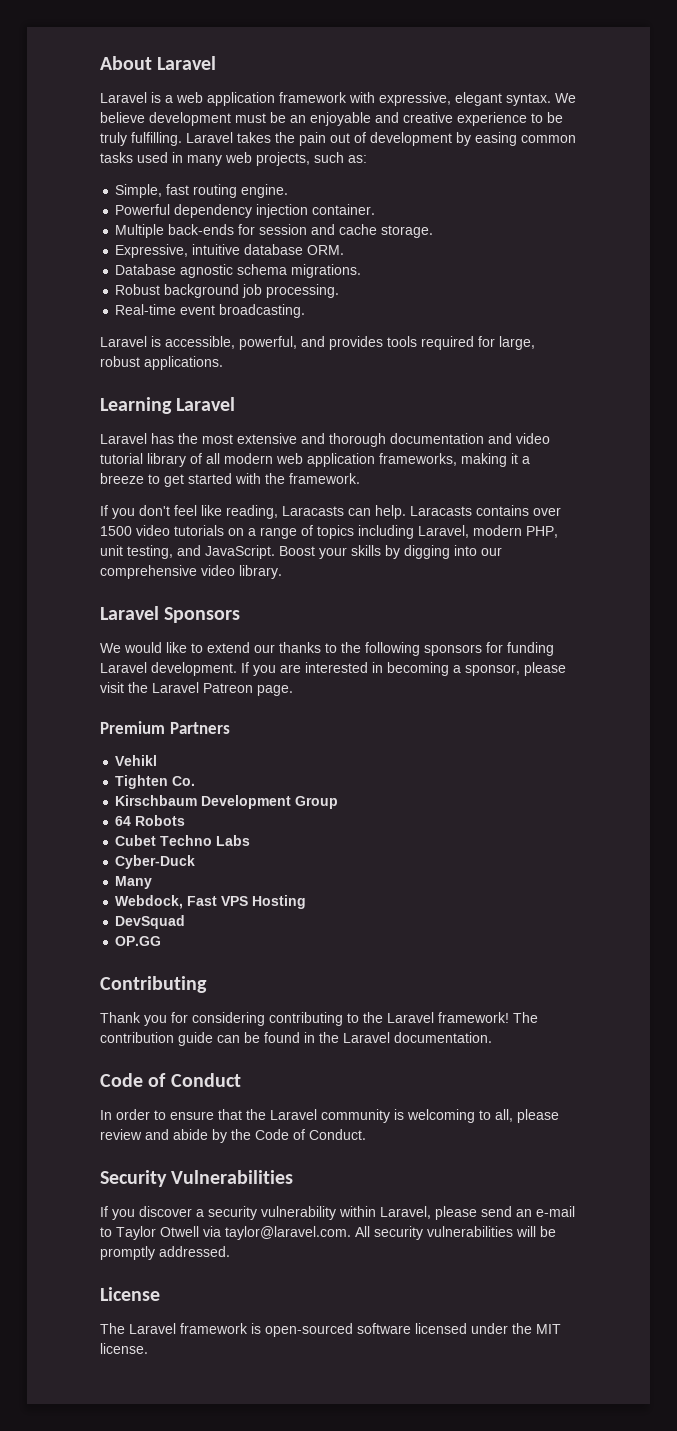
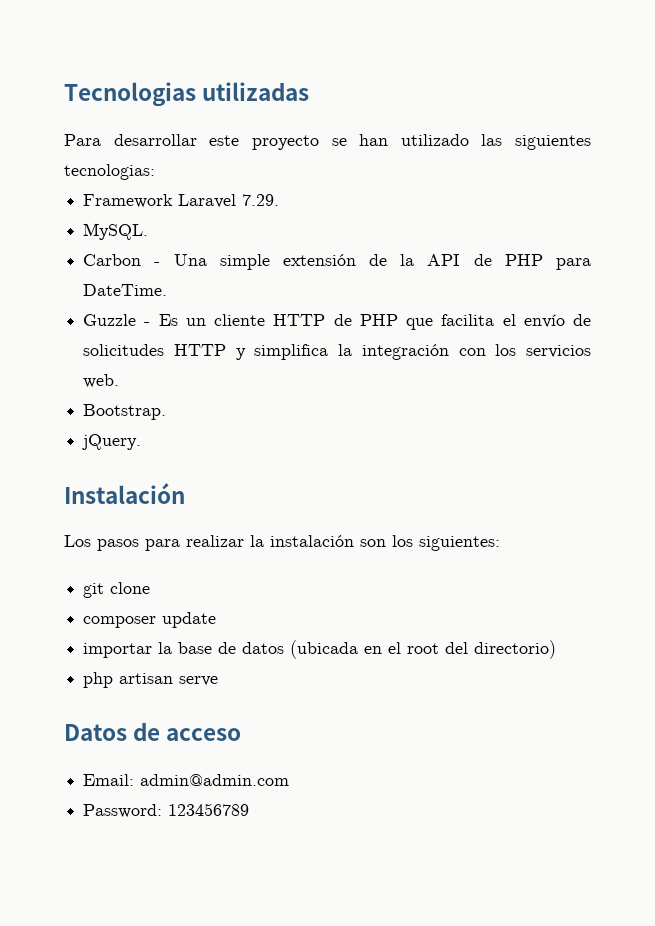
[100,56,217,70] [100,92,576,106] [100,112,563,126] [100,132,576,146] [100,152,367,166] [115,184,289,198] [115,204,376,218] [115,224,434,238] [115,244,345,258] [115,264,362,278] [115,284,340,298] [115,304,306,318] [100,336,535,350] [100,356,223,370] [100,397,236,414] [100,433,550,447] [100,453,530,467] [100,473,360,487] [100,505,561,519] [100,525,558,539] [100,545,502,559] [100,565,282,579] [100,606,241,623] [100,642,554,656] [100,662,566,676] [100,682,293,696] [100,721,230,734] [115,755,158,766] [115,775,196,789] [115,795,339,809] [115,815,186,826] [115,835,251,846] [115,855,196,869] [115,876,153,889] [115,895,307,909] [115,915,186,929] [115,936,162,946] [100,976,207,993] [100,1012,538,1026] [100,1032,492,1046] [100,1073,241,1087] [100,1109,559,1123] [100,1129,366,1143] [100,1170,294,1187] [100,1206,575,1220] [100,1226,556,1240] [100,1246,230,1260] [100,1287,160,1301] [100,1323,561,1337] [100,1343,148,1354] About Laravel // Laravel is a web application framework with expressive, elegant syntax. We believe development must be an enjoyable and creative experience to be truly fulfilling. Laravel takes the pain out of development by easing common tasks used in many web projects, such as: // Simple, fast routing engine. // Powerful dependency injection container. // Multiple back-ends for session and cache storage. // Expressive, intuitive database ORM. // Database agnostic schema migrations. // Robust background job processing. // Real-time event broadcasting. // Laravel is accessible, powerful, and provides tools required for large, robust applications. // Learning Laravel // Laravel has the most extensive and thorough documentation and video tutorial library of all modern web application frameworks, making it a breeze to get started with the framework. // If you don't feel like reading, Laracasts can help. Laracasts contains over 1500 video tutorials on a range of topics including Laravel, modern PHP, unit testing, and JavaScript. Boost your skills by digging into our comprehensive video library. // Laravel Sponsors // We would like to extend our thanks to the following sponsors for funding Laravel development. If you are interested in becoming a sponsor, please visit the Laravel Patreon page. // Premium Partners // Vehikl // Tighten Co. // Kirschbaum Development Group // 64 Robots // Cubet Techno Labs // Cyber-Duck // Many // Webdock, Fast VPS Hosting // DevSquad // OP.GG // Contributing // Thank you for considering contributing to the Laravel framework! The contribution guide can be found in the Laravel documentation. // Code of Conduct // In order to ensure that the Laravel community is welcoming to all, please review and abide by the Code of Conduct. // Security Vulnerabilities // If you discover a security vulnerability within Laravel, please send an e-mail to Taylor Otwell via taylor@laravel.com. All security vulnerabilities will be promptly addressed. // License // The Laravel framework is open-sourced software licensed under the MIT license. -> [64,82,310,107] [64,134,591,150] [64,164,155,180] [83,194,280,208] [83,223,149,240] [83,254,592,270] [83,284,168,296] [83,314,592,330] [83,344,591,360] [83,374,120,388] [83,404,167,420] [82,434,142,450] [64,483,185,504] [64,535,500,551] [83,582,151,598] [83,612,217,628] [83,640,557,659] [83,672,219,688] [64,722,242,741] [83,774,290,786] [83,803,250,818] Tecnologias utilizadas // Para desarrollar este proyecto se han utilizado las siguientes tecnologias: // Framework Laravel 7.29. // MySQL. // Carbon - Una simple extensión de la API de PHP para DateTime. // Guzzle - Es un cliente HTTP de PHP que facilita el envío de solicitudes HTTP y simplifica la integración con los servicios web. // Bootstrap. // jQuery. // Instalación // Los pasos para realizar la instalación son los siguientes: // git clone // composer update // importar la base de datos (ubicada en el root del directorio) // php artisan serve // Datos de acceso // Email: admin@admin.com // Password: 123456789

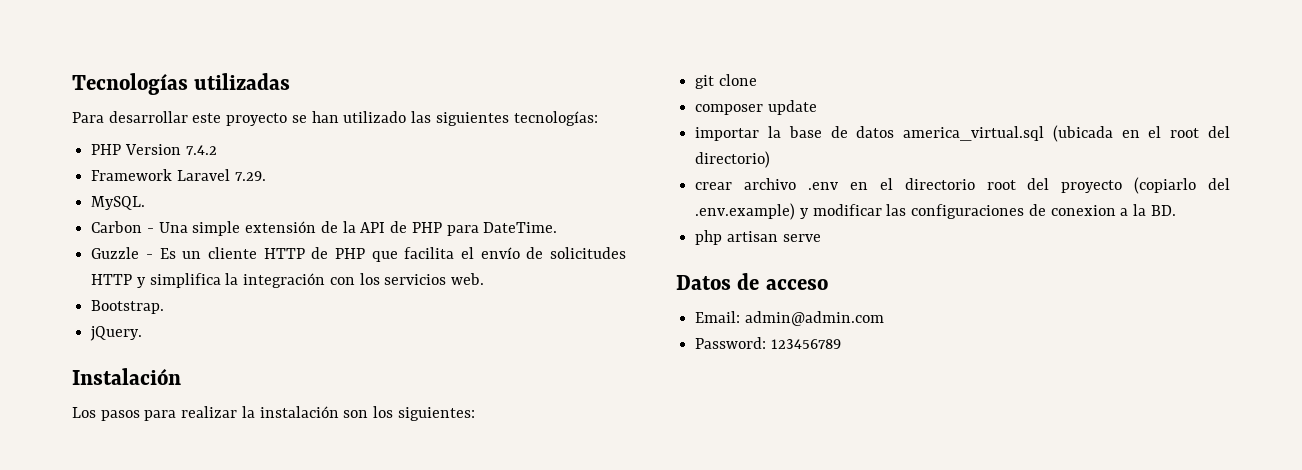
[64,82,196,107] Tecnologias -> [72,73,188,95] Tecnologías
[64,164,155,180] tecnologias: -> [513,111,598,126] [91,144,217,155] tecnologías: // PHP Version 7.4.2
(285, 648) none -> [903,126,1045,141] america_virtual.sql
(557, 649) none -> [695,177,1230,194] [695,203,1176,220] // crear archivo .env en el directorio root del proyecto (copiarlo del .env.example) y modificar las configuraciones de conexion a la BD.

